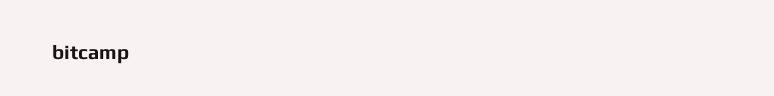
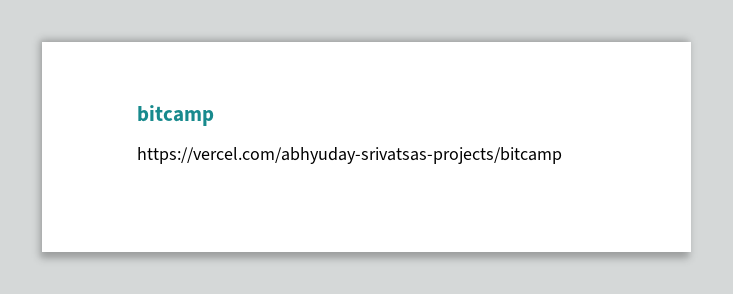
(129, 54) none -> [137,147,562,164] // https://vercel.com/abhyuday-srivatsas-projects/bitcamp

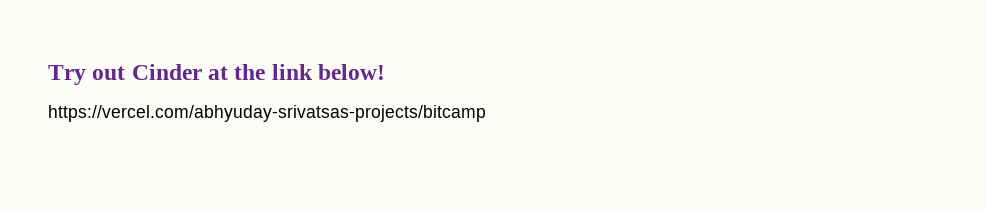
[137,105,214,126] bitcamp -> [48,64,386,85] Try out Cinder at the link below!

